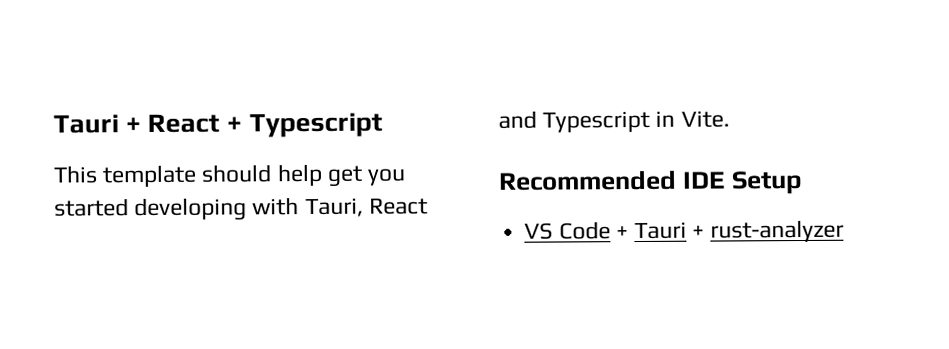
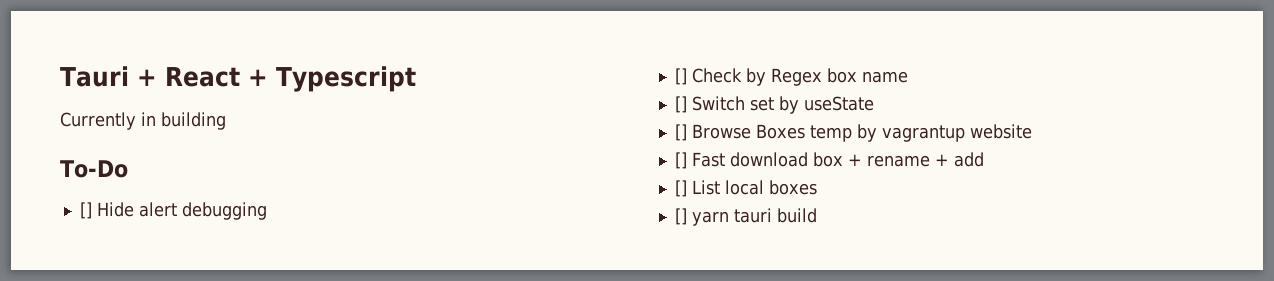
[53,163,407,188] [54,197,428,222] [498,110,730,133] [498,170,803,195] [524,219,845,243] This template should help get you started developing with Tauri, React and Typescript in Vite. // Recommended IDE Setup // VS Code + Tauri + rust-analyzer -> [60,112,226,130] [60,160,128,178] [79,202,267,220] [674,68,908,86] [674,96,874,114] [674,124,1032,142] [674,152,984,169] [674,180,817,197] [674,208,817,226] Currently in building // To-Do // [] Hide alert debugging // [] Check by Regex box name // [] Switch set by useState // [] Browse Boxes temp by vagrantup website // [] Fast download box + rename + add // [] List local boxes // [] yarn tauri build

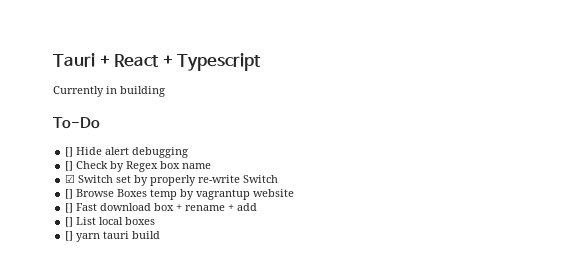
[674,96,687,113] [] -> [65,174,76,183] ☑
[803,96,874,111] useState -> [150,175,279,186] properly re-write Switch

